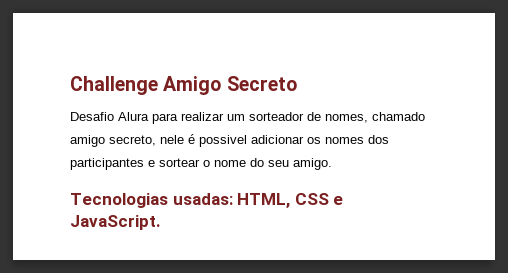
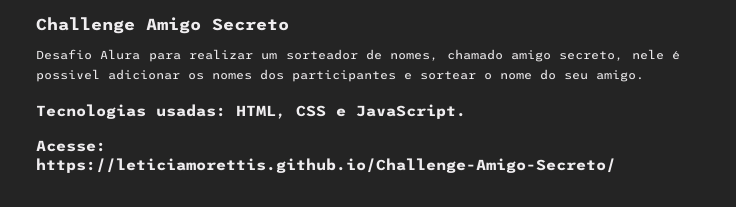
(161, 222) none -> [36,140,106,152] [36,158,616,173] // Acesse: https://leticiamorettis.github.io/Challenge-Amigo-Secreto/

